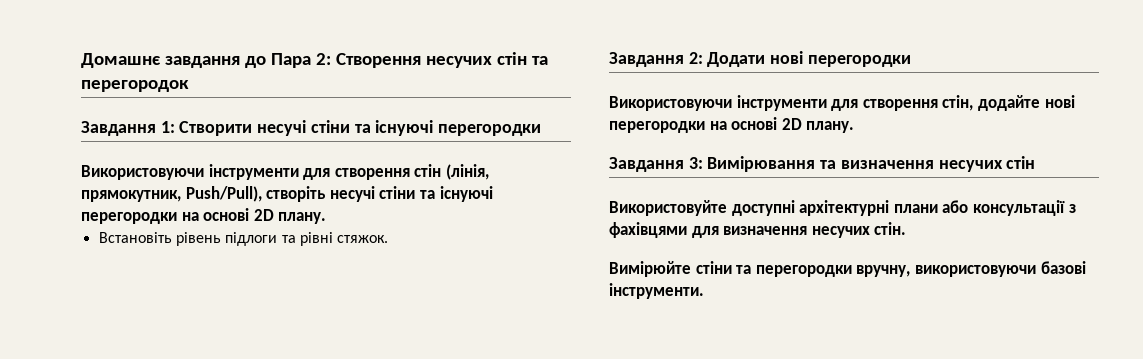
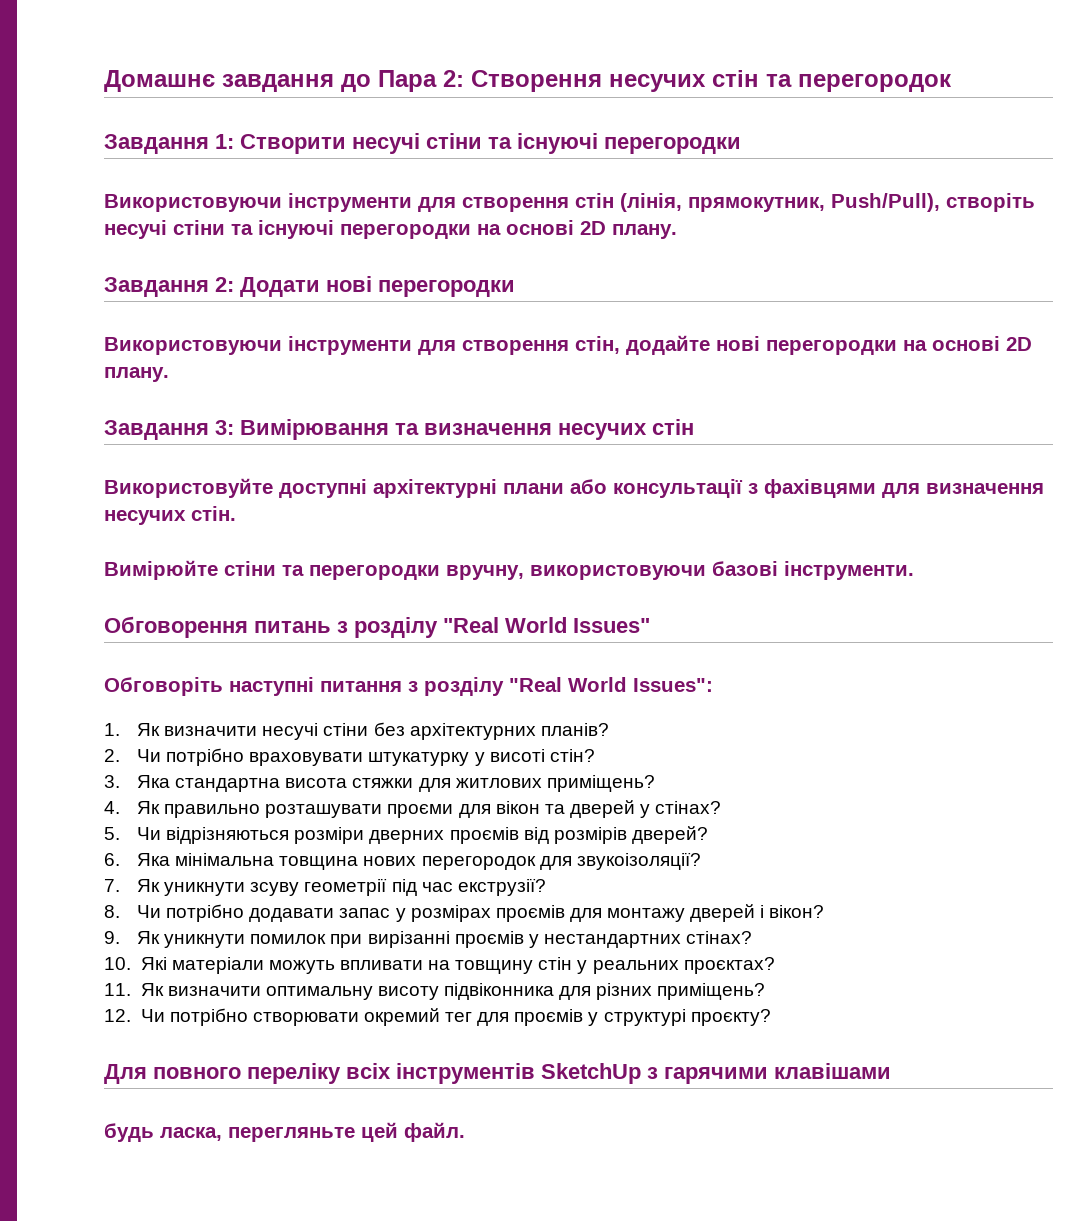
[98,232,389,246] // Встановіть рівень підлоги та рівні стяжок. -> (677, 231) none
(704, 291) none -> [104,616,650,638] [104,677,713,696] [104,722,609,740] [104,748,595,766] [104,775,655,792] [104,800,722,818] [104,826,708,844] [104,852,701,870] [104,878,546,896] [104,904,825,922] [104,931,753,948] [104,957,775,974] [104,983,766,1000] [104,1008,771,1026] [104,1063,891,1084] [104,1122,465,1142] // Обговорення питань з розділу "Real World Issues" // Обговоріть наступні питання з розділу "Real World Issues": // 1. Як визначити несучі стіни без архітектурних планів? // 2. Чи потрібно враховувати штукатурку у висоті стін? // 3. Яка стандартна висота стяжки для житлових приміщень? // 4. Як правильно розташувати проєми для вікон та дверей у стінах? // 5. Чи відрізняються розміри дверних проємів від розмірів дверей? // 6. Яка мінімальна товщина нових перегородок для звукоізоляції? // 7. Як уникнути зсуву геометрії під час екструзії? // 8. Чи потрібно додавати запас у розмірах проємів для монтажу дверей і вікон? // 9. Як уникнути помилок при вирізанні проємів у нестандартних стінах? // 10. Які матеріали можуть впливати на товщину стін у реальних проєктах? // 11. Як визначити оптимальну висоту підвіконника для різних приміщень? // 12. Чи потрібно створювати окремий тег для проємів у структурі проєкту? // Для повного переліку всіх інструментів SketchUp з гарячими клавішами // будь ласка, перегляньте цей файл.

